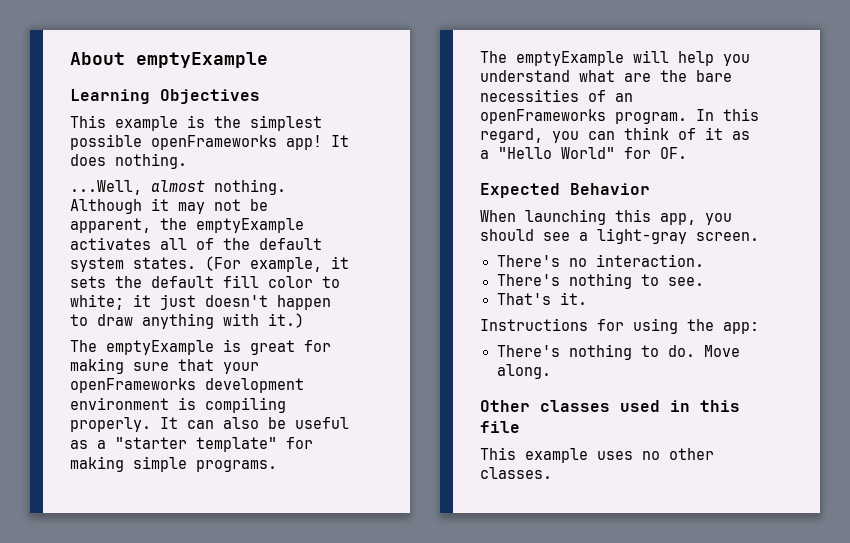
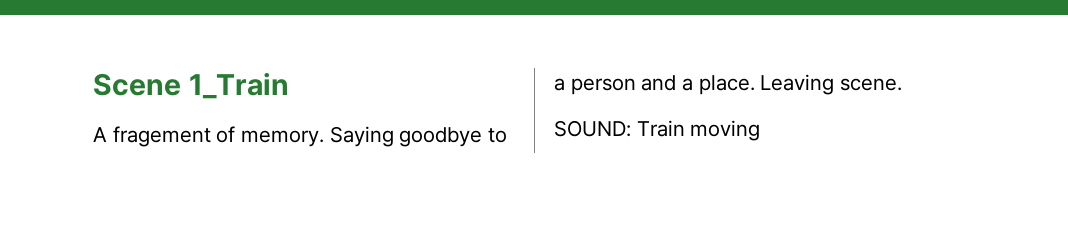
[70,52,268,68] [70,89,260,104] [70,115,322,131] [70,134,349,150] [70,153,187,169] [70,179,286,195] [70,198,268,214] [70,218,304,233] [70,237,322,250] [70,256,349,272] [70,275,340,288] [70,294,331,310] [70,313,304,329] [70,339,331,355] [70,358,259,374] [70,378,304,393] [70,397,286,413] [70,417,349,432] [70,437,313,452] [70,456,277,472] [480,50,750,66] [480,70,732,82] [480,89,633,102] [480,108,759,124] [480,127,750,143] [480,147,687,159] [480,183,650,198] [480,209,732,225] [480,228,759,244] [496,254,704,267] [496,273,704,289] [496,292,587,305] [480,318,759,334] [496,344,740,360] [496,364,551,379] [480,400,740,412] [480,421,520,433] [480,447,714,463] [480,467,552,479] About emptyExample // Learning Objectives // This example is the simplest possible openFrameworks app! It does nothing. // ...Well, almost nothing. Although it may not be apparent, the emptyExample activates all of the default system states. (For example, it sets the default fill color to white; it just doesn't happen to draw anything with it.) // The emptyExample is great for making sure that your openFrameworks development environment is compiling properly. It can also be useful as a "starter template" for making simple programs. // The emptyExample will help you understand what are the bare necessities of an openFrameworks program. In this regard, you can think of it as a "Hello World" for OF. // Expected Behavior // When launching this app, you should see a light-gray screen. // There's no interaction. // There's nothing to see. // That's it. // Instructions for using the app: // There's nothing to do. Move along. // Other classes used in this file // This example uses no other classes. -> [93,72,289,99] [93,126,508,147] [554,74,903,95] [554,120,761,141] Scene 1_Train // A fragement of memory. Saying goodbye to a person and a place. Leaving scene. // SOUND: Train moving

